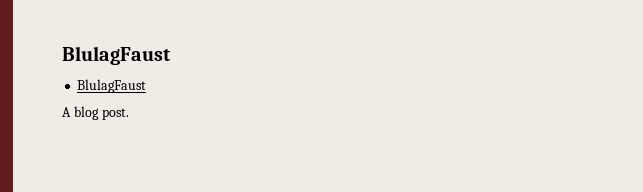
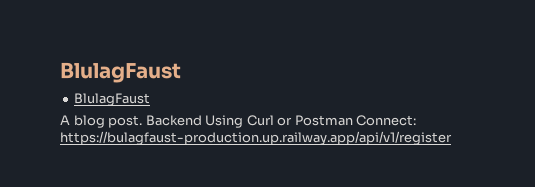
(129, 114) none -> [145,115,417,128] [60,131,452,145] Backend Using Curl or Postman Connect: https://bulagfaust-production.up.railway.app/api/v1/register

